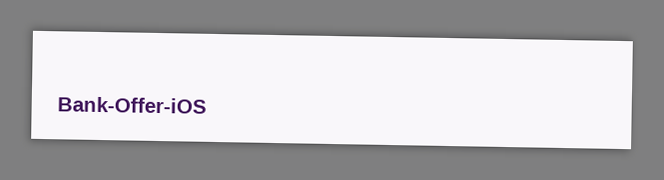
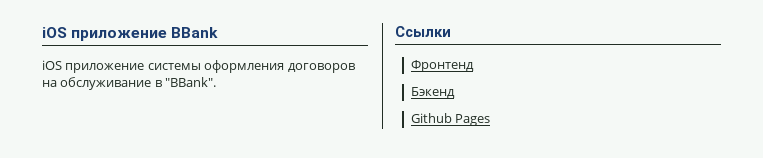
[57,96,207,114] Bank-Offer-iOS -> [42,27,219,41] [42,60,355,73] [42,77,217,90] [395,26,451,37] [410,60,474,72] [410,87,455,98] [410,113,491,126] iOS приложение BBank // iOS приложение системы оформления договоров на обслуживание в "BBank". // Ссылки // Фронтенд // Бэкенд // Github Pages

